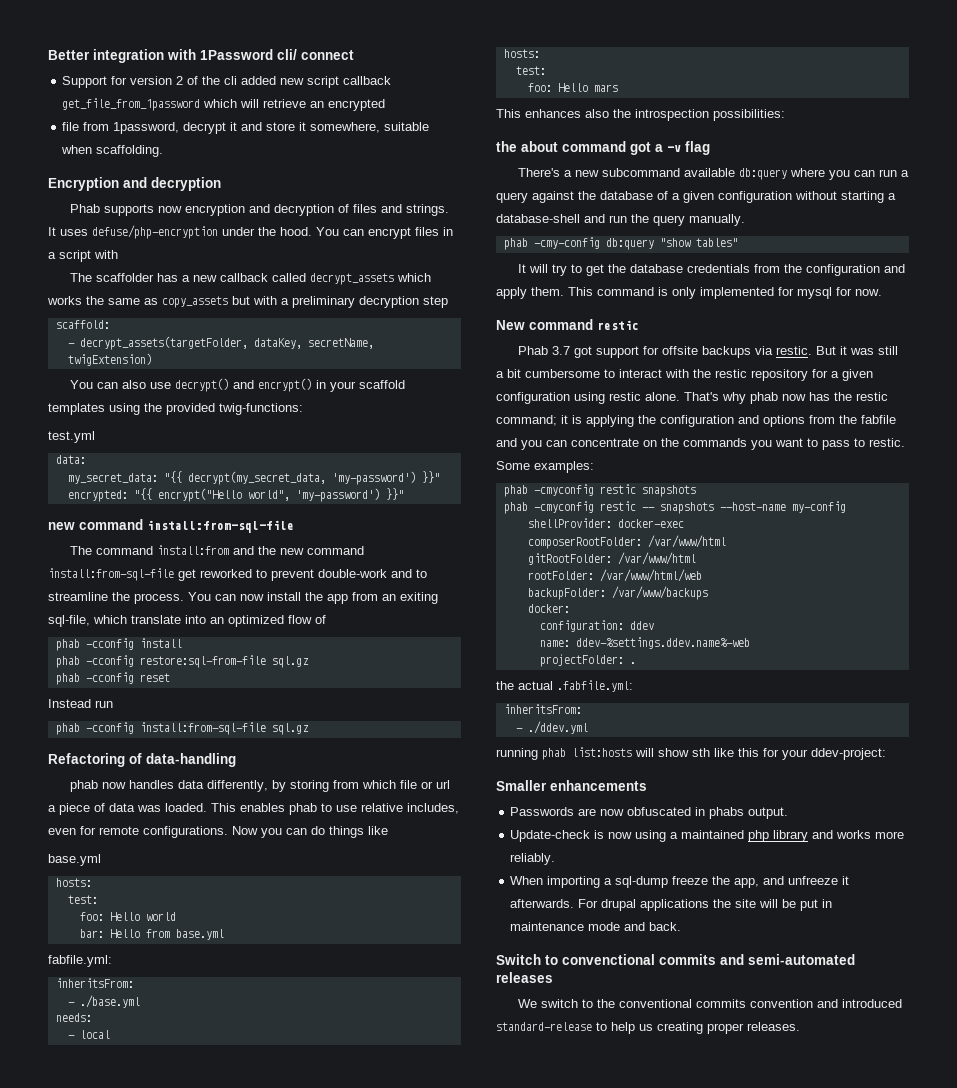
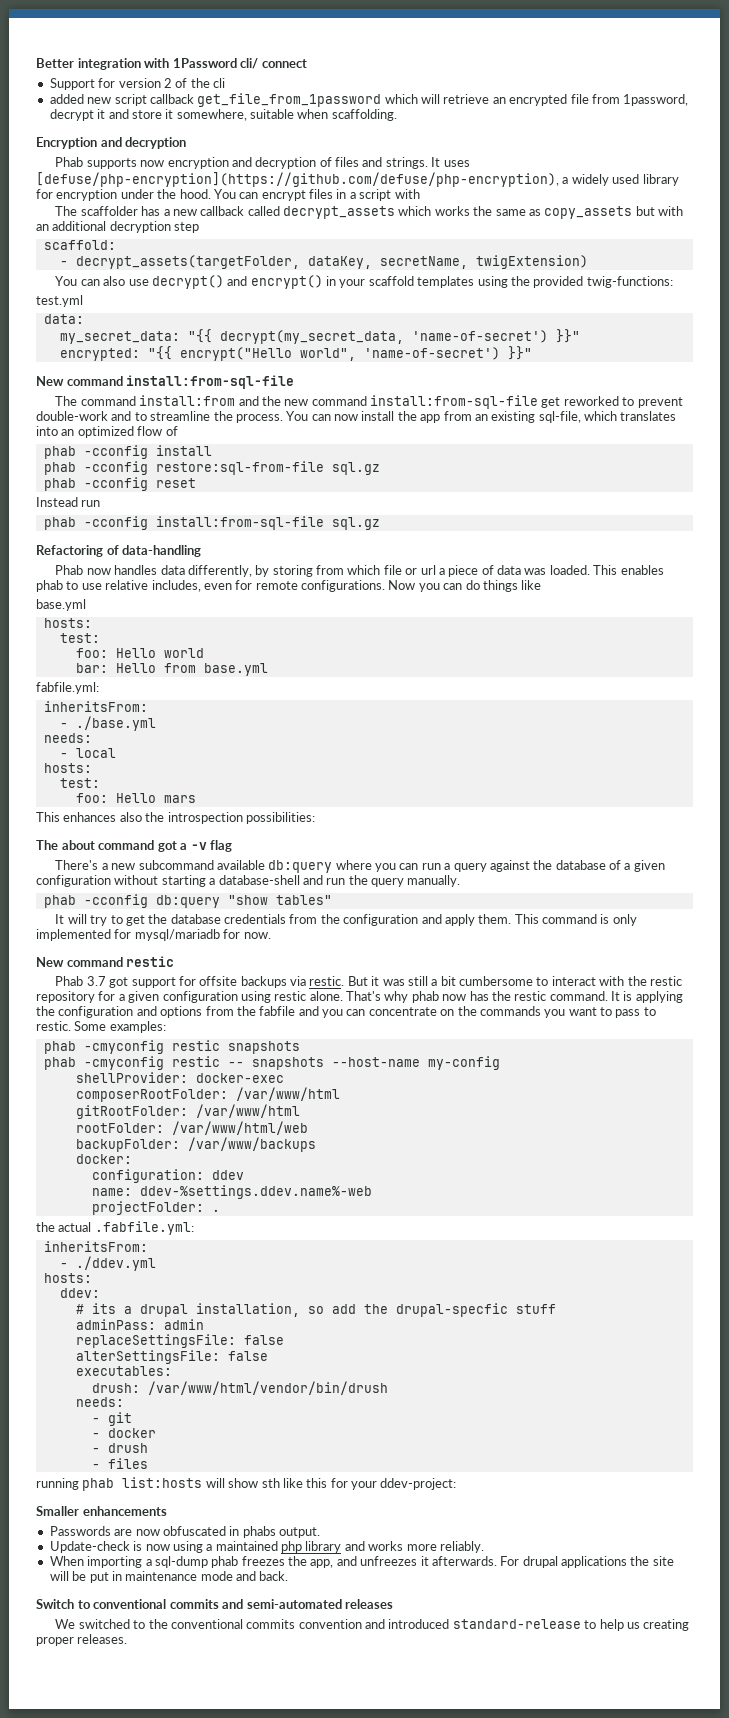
(238, 80) none -> (225, 83) //
(386, 105) // -> (568, 100) none
[92,225,218,239] defuse/php-encryption -> [36,172,679,187] [36,189,118,201] [defuse/php-encryption](https://github.com/defuse/php-encryption), a widely used library for encryption
[281,296,355,308] a preliminary -> [36,221,107,231] an additional
[331,471,416,485] 'my-password') -> [411,330,548,343] 'name-of-secret')
[295,488,404,502] [48,522,75,530] 'my-password') }}" // new -> [363,346,532,360] [36,376,64,386] 'name-of-secret') }}" // New
[400,592,438,604] exiting -> [491,411,536,423] existing
[131,615,181,624] translate -> [620,411,677,421] translates
[70,780,99,792] phab -> [55,565,84,575] Phab
[496,141,517,152] the -> [36,840,58,850] The
[533,237,600,249] -cmy-config -> [83,894,148,908] -cconfig
[797,287,832,299] mysql -> [134,929,220,941] mysql/mariadb
[496,415,568,426] command; it -> [549,991,620,1001] command. It
(588, 727) none -> [43,1273,92,1283] [59,1288,100,1298] [75,1303,556,1317] [75,1319,204,1330] [75,1334,284,1348] [75,1350,268,1364] [75,1366,172,1376] [91,1381,388,1395] [75,1397,124,1407] [91,1412,132,1426] [91,1428,156,1438] [91,1443,148,1453] [91,1458,148,1469] // hosts: // ddev: // # its a drupal installation, so add the drupal-specfic stuff // adminPass: admin // replaceSettingsFile: false // alterSettingsFile: false // executables: // drush: /var/www/html/vendor/bin/drush // needs: // - git // - docker // - drush // - files
[672,876,709,885] freeze -> [211,1556,285,1568] phab freezes
[788,876,839,885] unfreeze -> [360,1556,418,1566] unfreezes
[562,954,655,965] convenctional -> [93,1599,167,1609] conventional
[541,999,579,1008] switch -> [78,1619,130,1629] switched

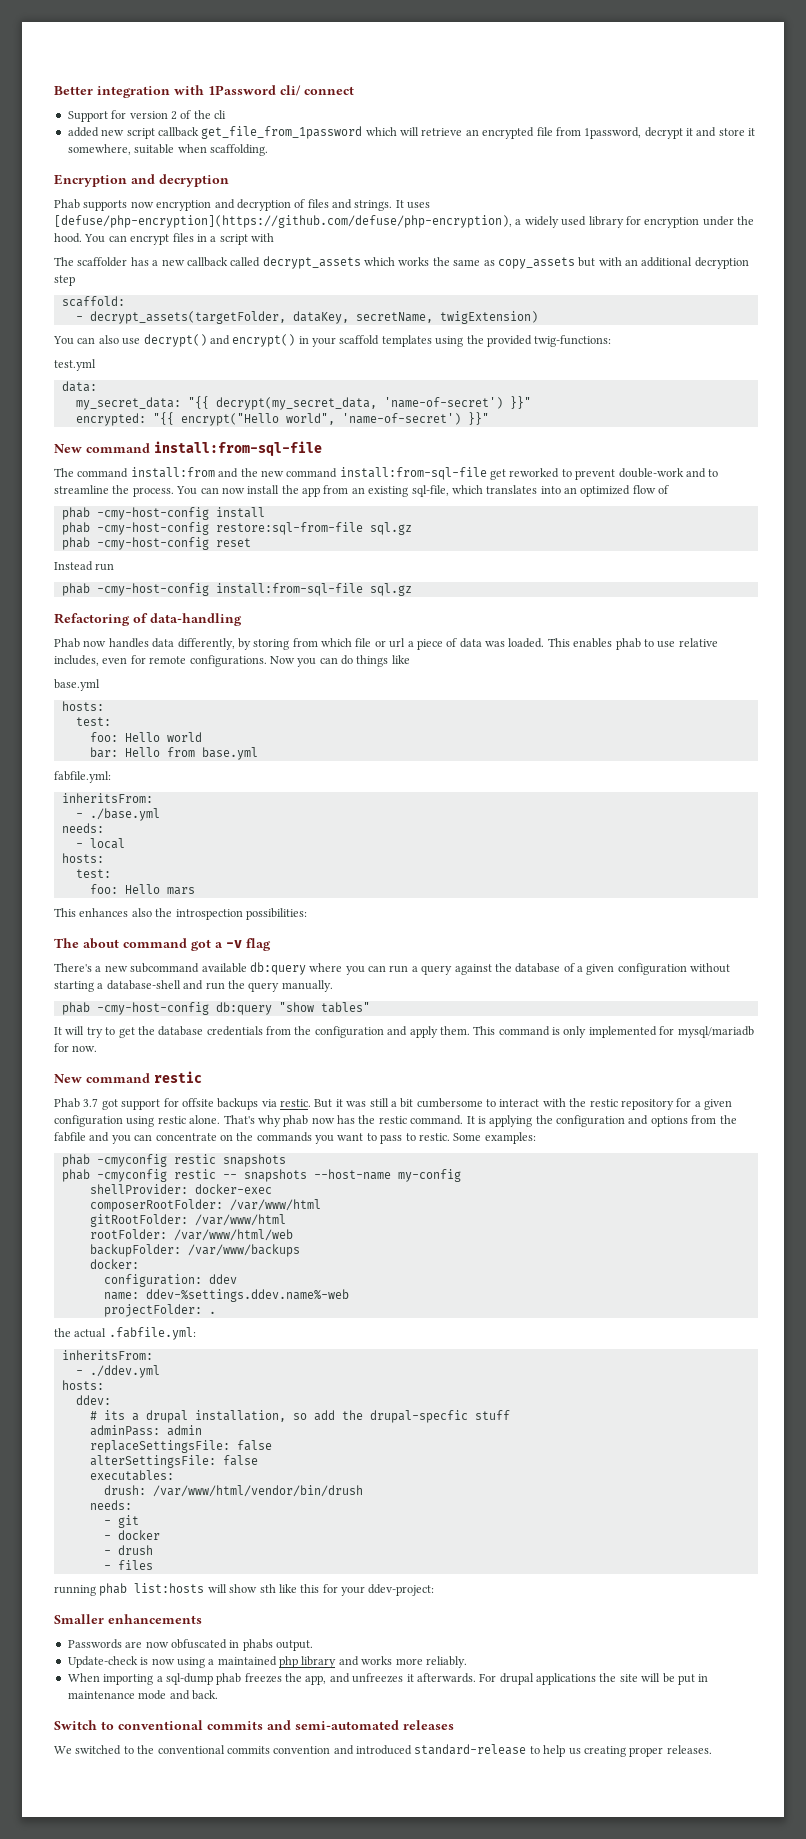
[83,445,148,459] -cconfig -> [96,507,209,520] -cmy-host-config
[83,461,148,475] -cconfig -> [96,522,209,535] -cmy-host-config
[83,477,148,491] -cconfig -> [96,537,209,550] -cmy-host-config
[83,516,148,530] -cconfig -> [96,583,209,596] -cmy-host-config
[83,894,148,908] -cconfig -> [96,1002,209,1015] -cmy-host-config

